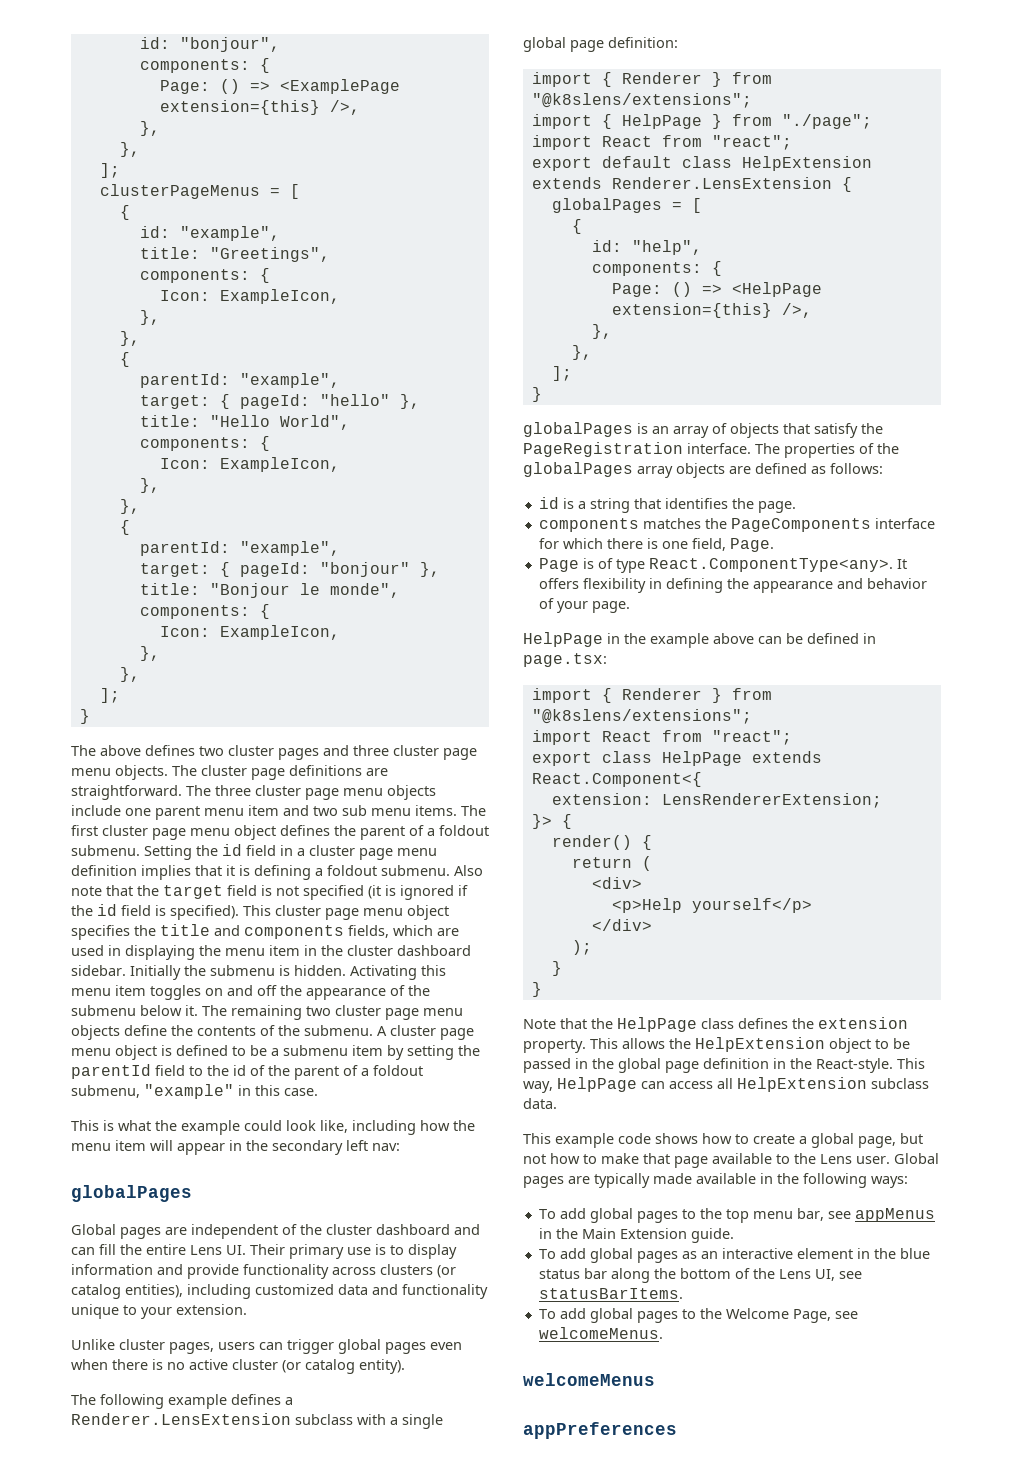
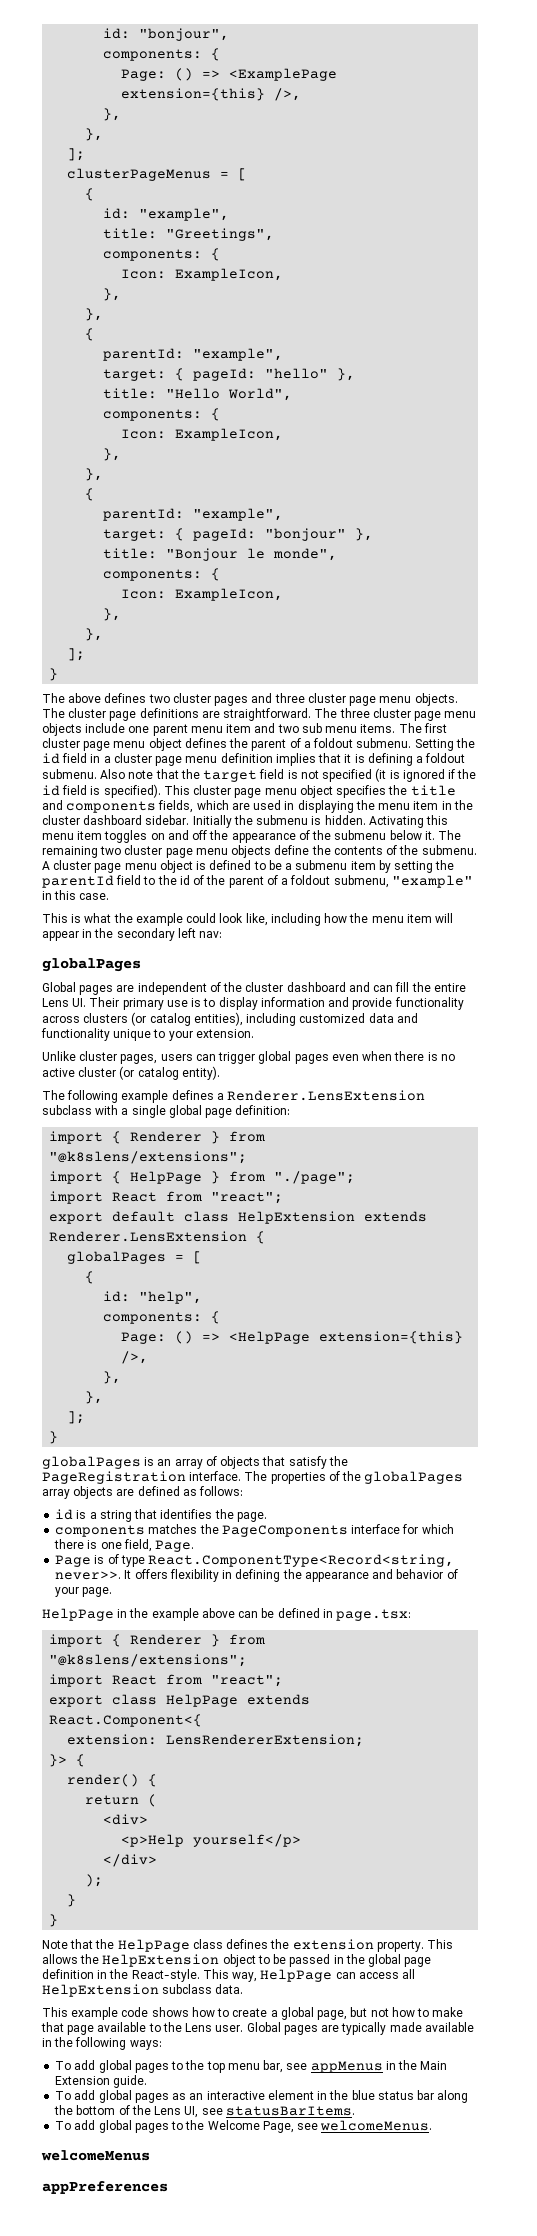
[648,558,893,572] React.ComponentType<any>. -> [148,1554,455,1567] [55,1571,122,1580] React.ComponentType<Record<string, never>>.

